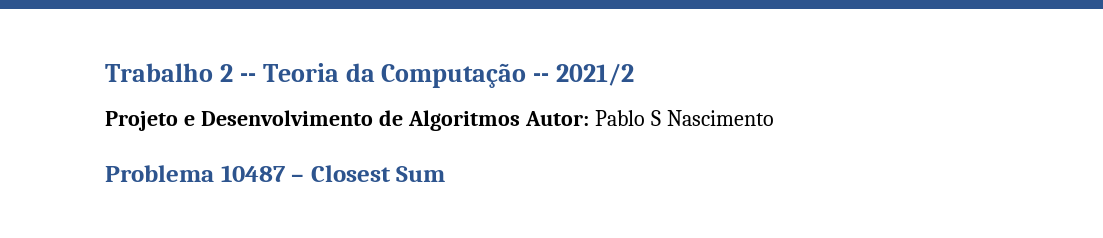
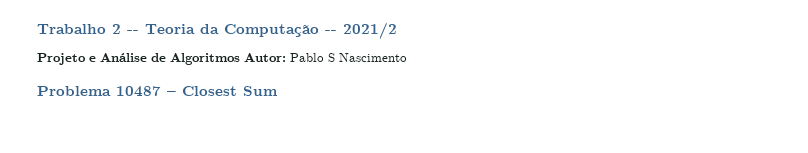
[200,110,373,126] Desenvolvimento -> [100,53,147,62] Análise

